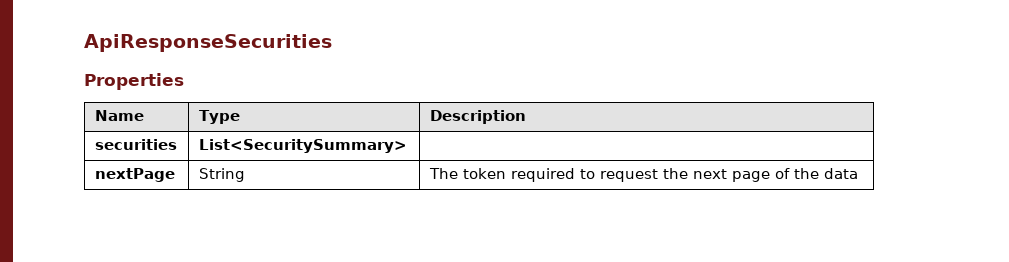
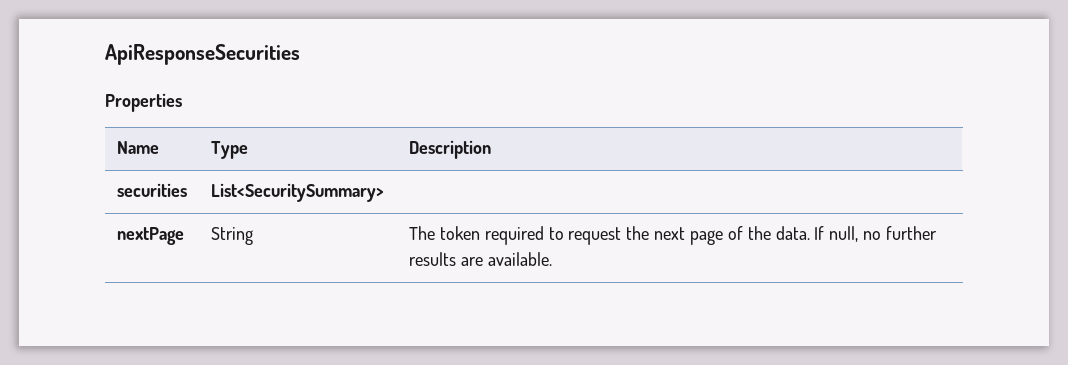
[823,168,858,179] data -> [775,226,938,242] [408,252,552,266] data. If null, no further results are available.

